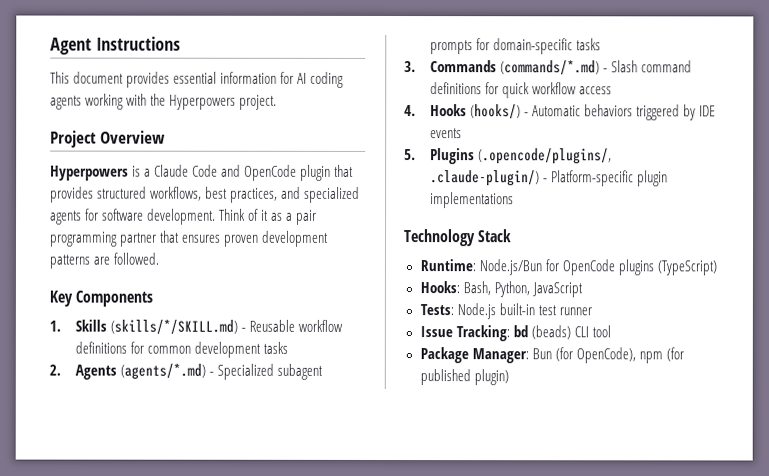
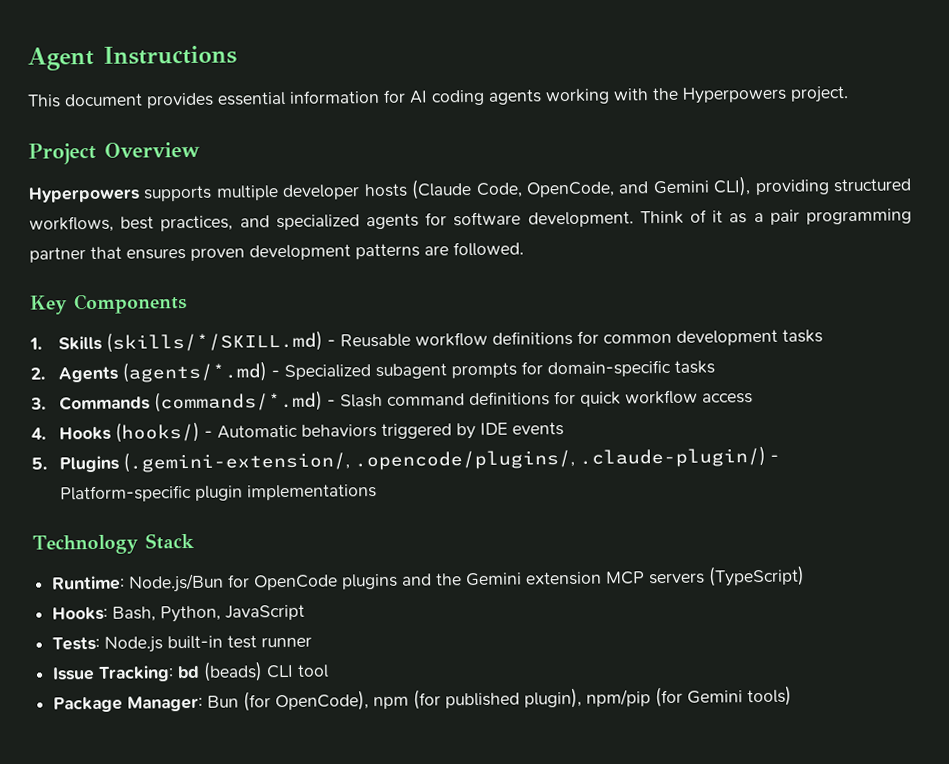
[132,164,355,181] [50,186,94,203] is a Claude Code and OpenCode plugin that provides -> [143,176,830,202] supports multiple developer hosts (Claude Code, OpenCode, and Gemini CLI), providing
[478,148,613,165] (.opencode/plugins/, -> [123,449,576,473] (.gemini-extension/, .opencode/plugins/,
(654, 267) none -> [402,571,706,587] and the Gemini extension MCP servers
[473,369,509,386] plugin) -> [524,685,793,709] plugin), npm/pip (for Gemini tools)

